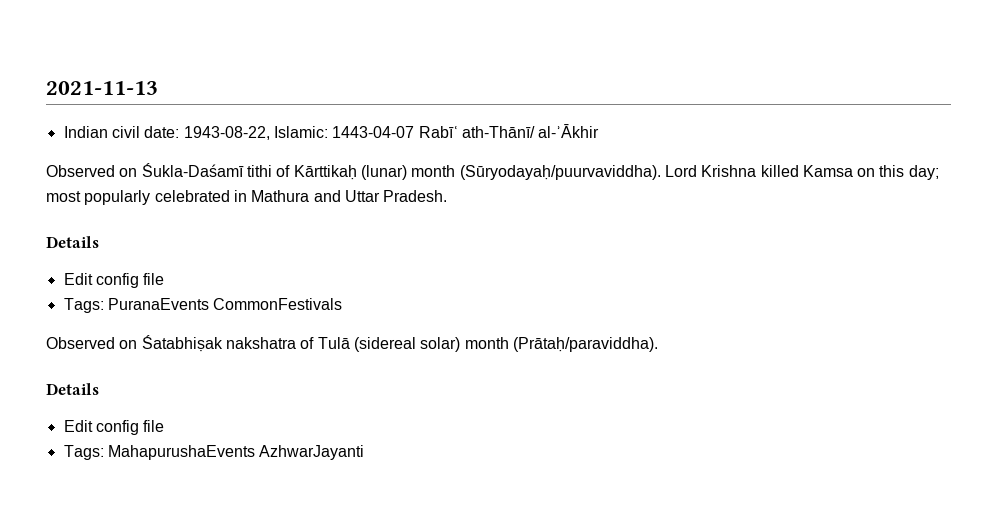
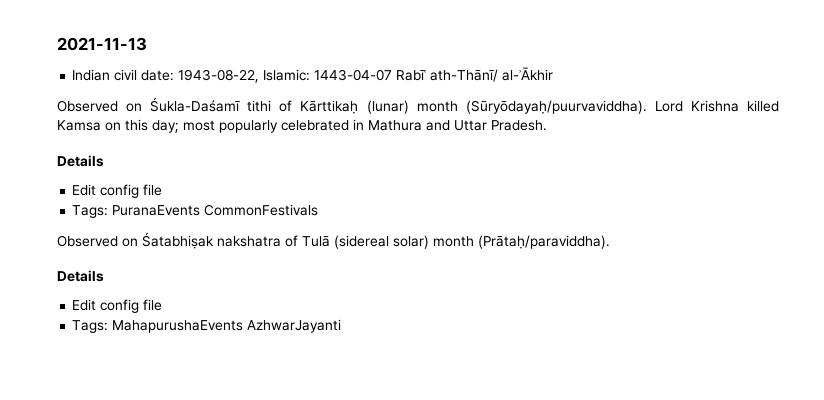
[459,165,661,180] (Sūryodayaḥ/puurvaviddha). -> [465,100,647,114] (Sūryōdayaḥ/puurvaviddha).

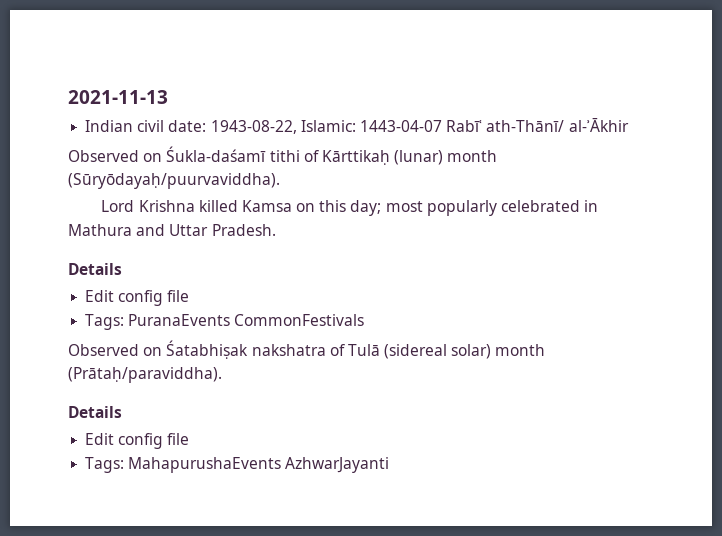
[150,97,241,112] Śukla-Daśamī -> [166,146,267,162] Śukla-daśamī
(647, 107) none -> (280, 181) //

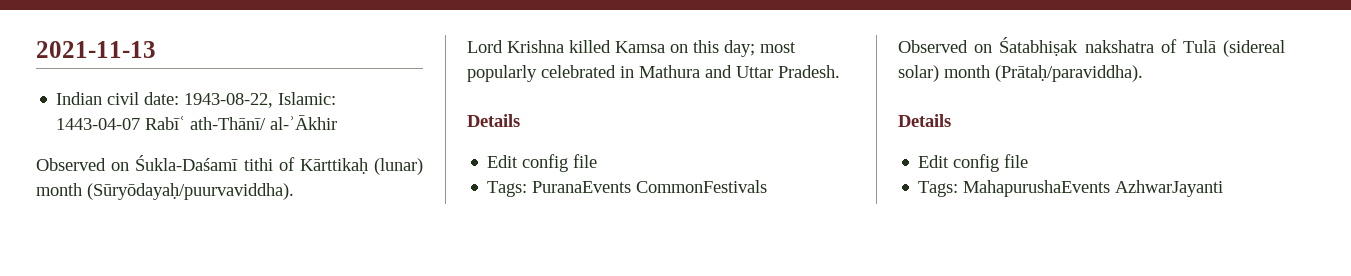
[166,146,267,162] Śukla-daśamī -> [135,155,239,171] Śukla-Daśamī

